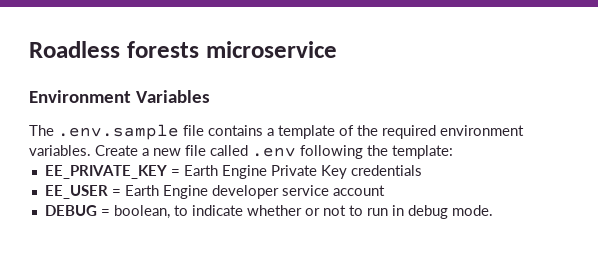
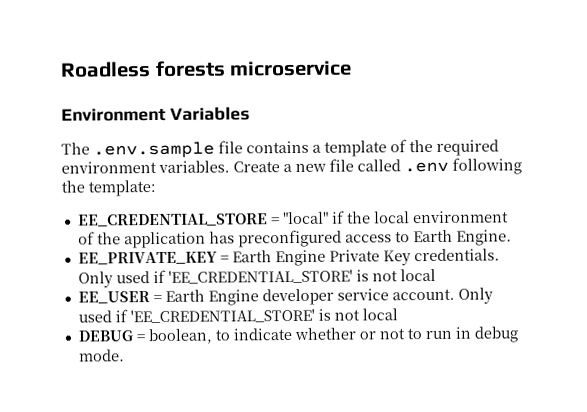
(453, 152) none -> [77,210,509,227] [77,229,512,249] // EE_CREDENTIAL_STORE = "local" if the local environment of the application has preconfigured access to Earth Engine.
[350,165,422,176] credentials -> [413,248,500,262] [77,268,436,288] credentials. Only used if 'EE_CREDENTIAL_STORE' is not local
[332,185,385,196] account -> [391,287,493,304] [77,308,398,324] account. Only used if 'EE_CREDENTIAL_STORE' is not local

